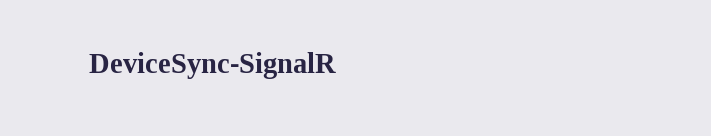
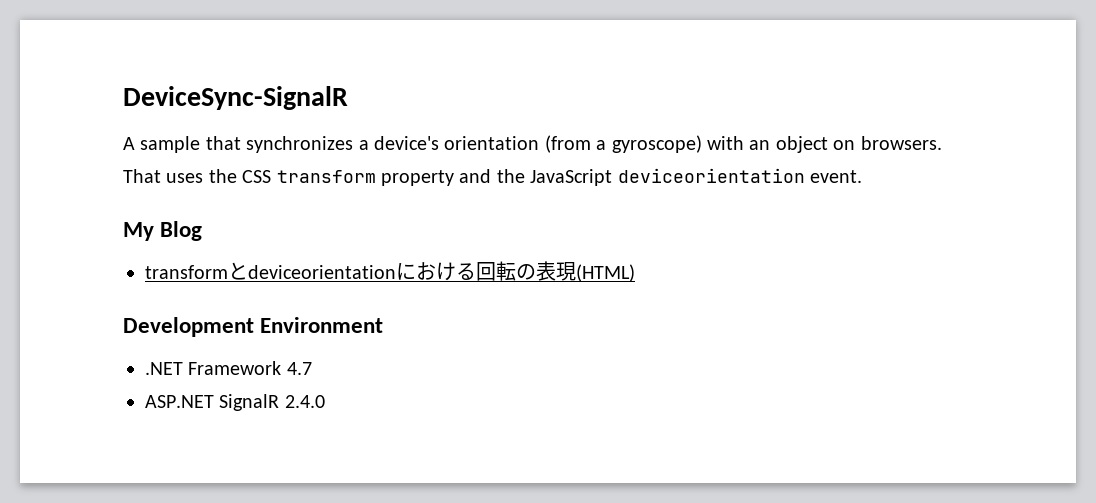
(336, 65) none -> [123,135,942,153] [123,168,862,186] [123,221,203,241] [145,261,635,282] [123,317,384,337] [145,361,312,375] [145,394,325,411] // A sample that synchronizes a device's orientation (from a gyroscope) with an object on browsers. // That uses the CSS transform property and the JavaScript deviceorientation event. // My Blog // transformとdeviceorientationにおける回転の表現(HTML) // Development Environment // .NET Framework 4.7 // ASP.NET SignalR 2.4.0

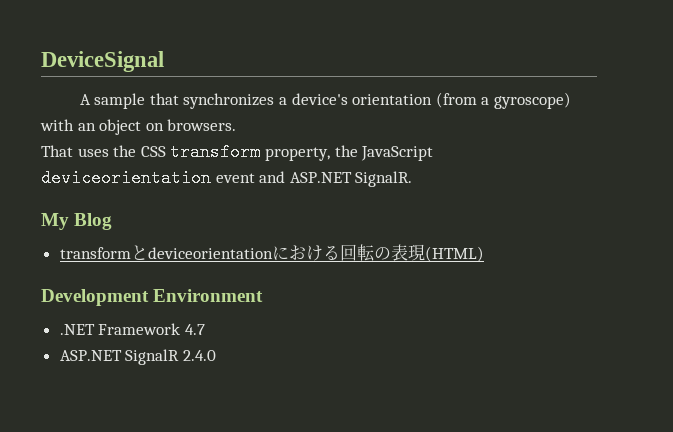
[123,86,348,110] DeviceSync-SignalR -> [41,51,164,72] DeviceSignal
[381,169,492,186] property and -> [264,147,330,161] property,
[809,170,862,183] event. -> [215,171,413,187] event and ASP.NET SignalR.

